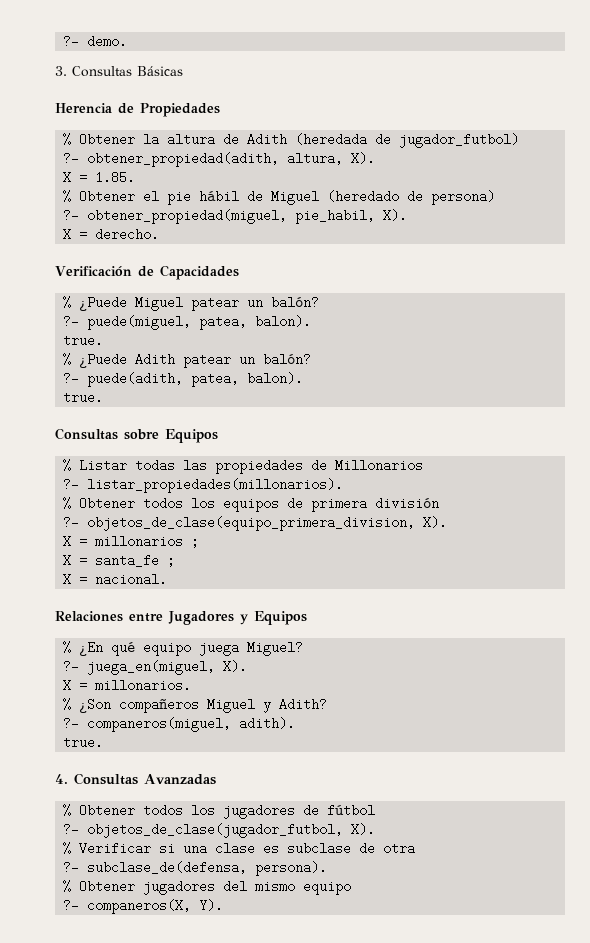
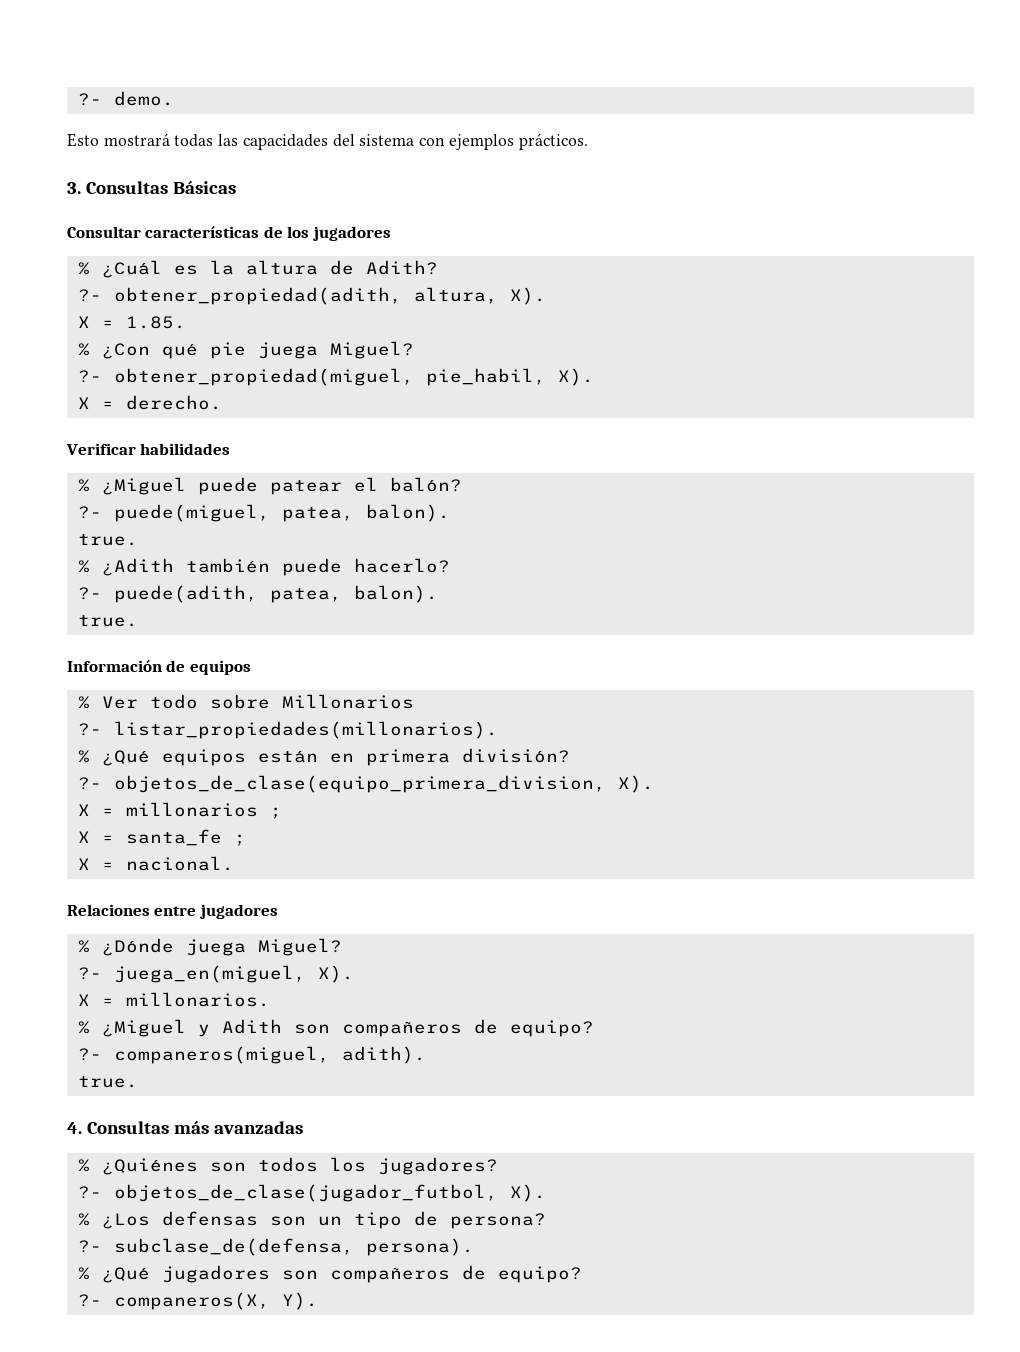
[55,66,183,77] [55,103,220,117] [63,133,136,146] 3. Consultas Básicas // Herencia de Propiedades // % Obtener -> [67,133,588,150] [67,181,236,194] [67,226,391,241] [77,260,198,278] Esto mostrará todas las capacidades del sistema con ejemplos prácticos. // 3. Consultas Básicas // Consultar características de los jugadores // % ¿Cuál es
[247,133,520,148] Adith (heredada de jugador_futbol) -> [365,260,438,275] Adith?
[79,190,496,205] Obtener el pie hábil de Miguel (heredado de persona) -> [101,341,414,359] ¿Con qué pie juega Miguel?
[55,265,239,280] [63,296,264,311] Verificación de Capacidades // % ¿Puede Miguel patear un -> [66,443,231,455] [77,477,378,495] Verificar habilidades // % ¿Miguel puede patear el
[79,353,312,368] ¿Puede Adith patear un balón? -> [101,558,450,576] ¿Adith también puede hacerlo?
[55,428,218,443] [63,459,424,474] [63,478,344,493] [63,497,440,512] Consultas sobre Equipos // % Listar todas las propiedades de Millonarios // ?- listar_propiedades(millonarios). // % Obtener todos los equipos de primera división -> [67,660,251,675] [77,694,414,709] [77,721,498,739] [77,748,570,766] Información de equipos // % Ver todo sobre Millonarios // ?- listar_propiedades(millonarios). // % ¿Qué equipos están en primera división?
[168,611,307,625] [63,641,192,656] Jugadores y Equipos // % ¿En qué equipo -> [199,904,278,919] [77,938,174,956] jugadores // % ¿Dónde
[79,698,328,713] ¿Son compañeros Miguel y Adith? -> [101,1019,594,1037] ¿Miguel y Adith son compañeros de equipo?
[144,774,216,785] [63,804,376,819] [63,823,376,838] [63,842,416,855] [63,861,328,876] [63,880,352,895] Avanzadas // % Obtener todos los jugadores de fútbol // ?- objetos_de_clase(jugador_futbol, X). // % Verificar si una clase es subclase de otra // ?- subclase_de(defensa, persona). // % Obtener jugadores del mismo equipo -> [173,1121,303,1134] [77,1157,498,1175] [77,1184,546,1202] [77,1211,546,1229] [77,1238,474,1256] [77,1265,582,1283] más avanzadas // % ¿Quiénes son todos los jugadores? // ?- objetos_de_clase(jugador_futbol, X). // % ¿Los defensas son un tipo de persona? // ?- subclase_de(defensa, persona). // % ¿Qué jugadores son compañeros de equipo?

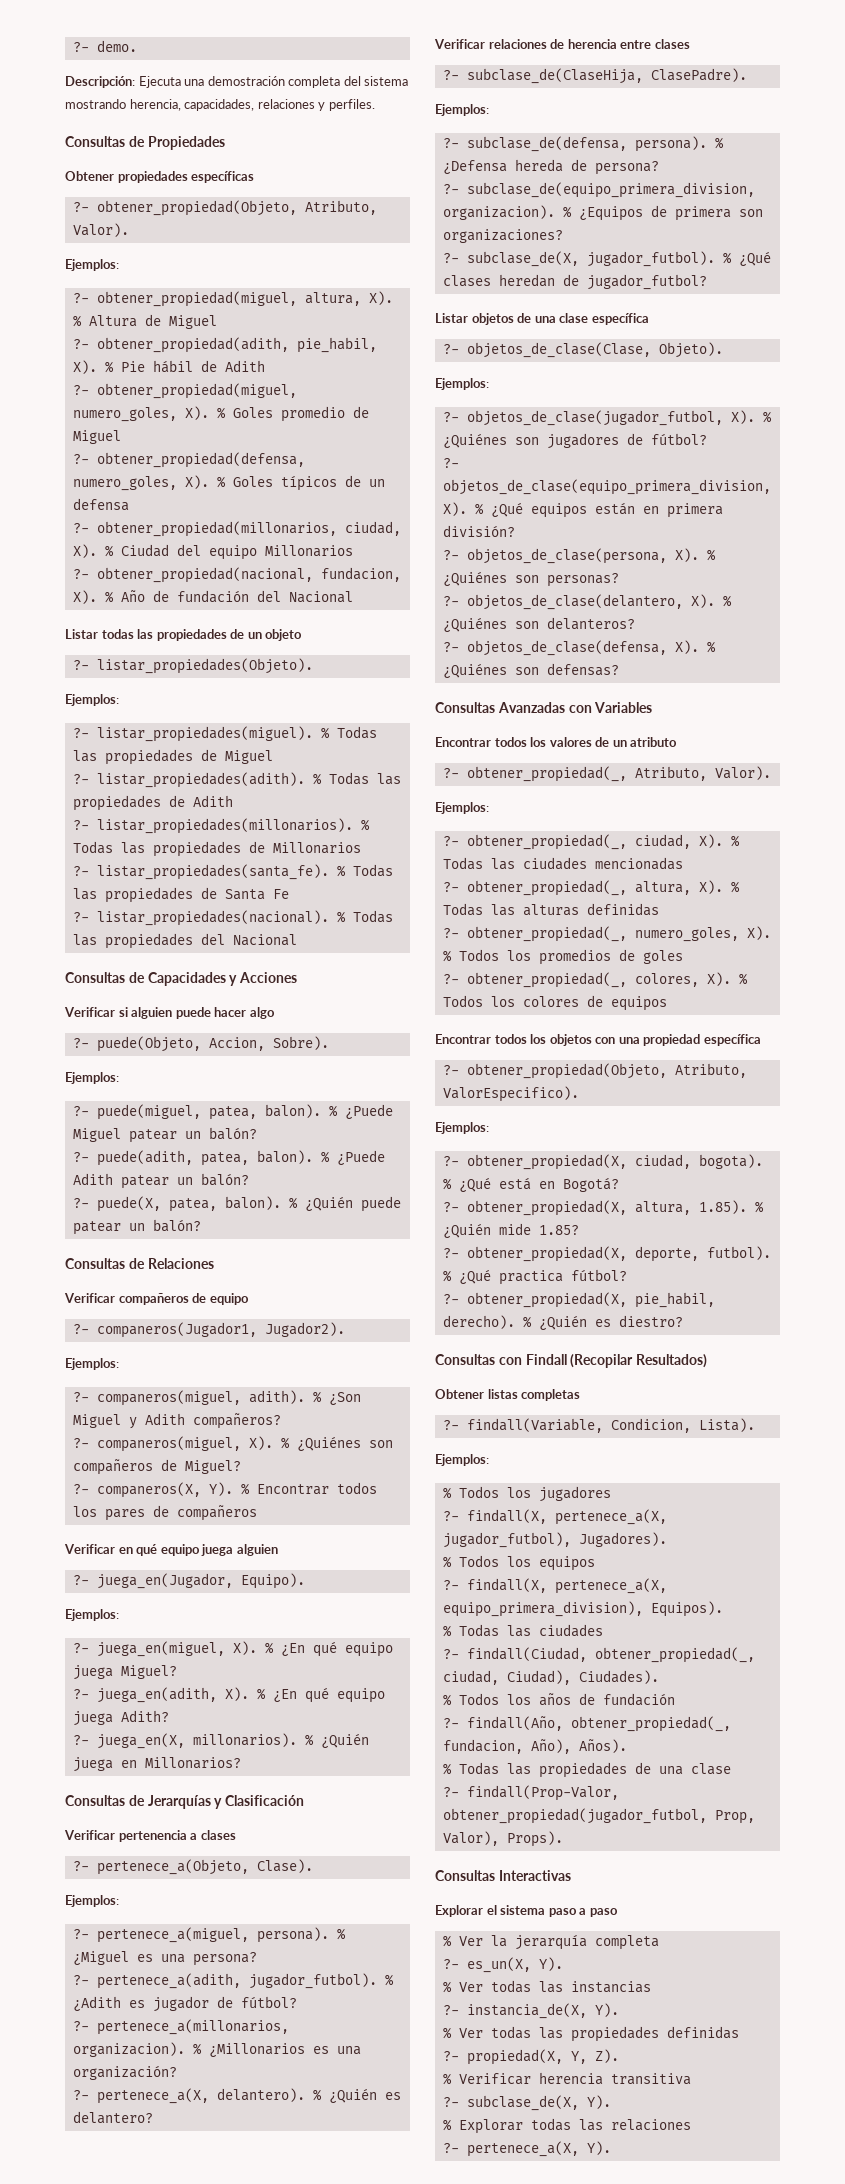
[67,133,588,150] [67,181,236,194] [67,226,391,241] [77,260,438,278] Esto mostrará todas las capacidades del sistema con ejemplos prácticos. // 3. Consultas Básicas // Consultar características de los jugadores // % ¿Cuál es la altura de Adith? -> [65,76,409,88] [65,99,375,111] [65,136,225,150] [65,171,255,183] [72,200,377,216] [72,223,129,237] [65,259,119,271] [72,291,393,307] [72,314,217,329] Descripción: Ejecuta una demostración completa del sistema mostrando herencia, capacidades, relaciones y perfiles. // Consultas de Propiedades // Obtener propiedades específicas // ?- obtener_propiedad(Objeto, Atributo, Valor). // Ejemplos: // ?- obtener_propiedad(miguel, altura, X). % Altura de Miguel
[413,287,546,305] [77,316,186,329] [77,341,414,359] [77,368,594,386] [77,395,222,410] [66,443,231,455] [77,477,462,495] [77,504,450,522] [77,534,138,546] [77,558,450,576] [77,585,438,603] [77,615,138,627] [67,660,251,675] [77,694,414,709] [77,721,498,739] altura, X). // X = 1.85. // % ¿Con qué pie juega Miguel? // ?- obtener_propiedad(miguel, pie_habil, X). // X = derecho. // Verificar habilidades // % ¿Miguel puede patear el balón? // ?- puede(miguel, patea, balon). // true. // % ¿Adith también puede hacerlo? // ?- puede(adith, patea, balon). // true. // Información de equipos // % Ver todo sobre Millonarios // ?- listar_propiedades(millonarios). // -> [296,337,377,353] [72,360,265,374] [72,383,297,399] [72,406,369,422] [72,430,121,444] [72,452,305,468] [72,475,385,491] [72,498,129,511] [72,521,401,537] [72,544,353,560] [72,567,401,583] [72,590,353,604] [65,629,303,641] [72,658,313,674] [65,694,119,706] [72,726,377,742] [72,749,273,765] [72,772,401,788] [72,795,233,811] [72,818,370,834] [72,841,361,857] [72,864,393,880] [72,887,289,903] [72,910,393,926] [72,933,297,949] [65,972,298,986] [64,1007,275,1019] [72,1036,329,1052] [65,1072,119,1084] [72,1104,393,1120] [72,1127,257,1143] [72,1150,385,1166] [72,1173,249,1189] [72,1196,401,1212] [72,1219,201,1235] [65,1258,214,1269] [64,1293,249,1305] [72,1322,345,1338] [65,1358,119,1370] [72,1390,361,1406] [72,1413,281,1429] [72,1436,393,1452] [72,1459,241,1475] [72,1482,377,1498] [72,1505,257,1521] [64,1544,278,1556] [72,1573,305,1589] [65,1609,119,1621] [72,1641,393,1657] [72,1665,177,1680] [72,1687,385,1703] [72,1710,169,1726] [72,1733,369,1749] [72,1757,241,1772] [65,1795,305,1809] [64,1830,236,1842] [72,1859,313,1875] [65,1895,119,1907] [72,1927,346,1943] [72,1951,257,1966] [72,1973,394,1989] [72,1996,297,2012] [72,2019,289,2035] [72,2042,361,2057] [72,2065,177,2080] [72,2088,401,2104] [72,2111,153,2124] [434,39,690,49] [442,68,747,84] [435,104,489,116] [442,136,724,152] [442,159,659,175] [442,182,755,198] [442,205,763,221] [442,229,563,243] [442,251,771,267] [442,274,707,290] [435,313,649,325] [442,342,723,358] [435,378,489,390] [442,410,772,426] [442,433,707,449] [442,458,459,468] [442,479,771,495] [442,502,467,516] pie_habil, X). % Pie hábil de Adith // ?- obtener_propiedad(miguel, numero_goles, X). % Goles promedio de Miguel // ?- obtener_propiedad(defensa, numero_goles, X). % Goles típicos de un defensa // ?- obtener_propiedad(millonarios, ciudad, X). % Ciudad del equipo Millonarios // ?- obtener_propiedad(nacional, fundacion, X). % Año de fundación del Nacional // Listar todas las propiedades de un objeto // ?- listar_propiedades(Objeto). // Ejemplos: // ?- listar_propiedades(miguel). % Todas las propiedades de Miguel // ?- listar_propiedades(adith). % Todas las propiedades de Adith // ?- listar_propiedades(millonarios). % Todas las propiedades de Millonarios // ?- listar_propiedades(santa_fe). % Todas las propiedades de Santa Fe // ?- listar_propiedades(nacional). % Todas las propiedades del Nacional // Consultas de Capacidades y Acciones // Verificar si alguien puede hacer algo // ?- puede(Objeto, Accion, Sobre). // Ejemplos: // ?- puede(miguel, patea, balon). % ¿Puede Miguel patear un balón? // ?- puede(adith, patea, balon). % ¿Puede Adith patear un balón? // ?- puede(X, patea, balon). % ¿Quién puede patear un balón? // Consultas de Relaciones // Verificar compañeros de equipo // ?- companeros(Jugador1, Jugador2). // Ejemplos: // ?- companeros(miguel, adith). % ¿Son Miguel y Adith compañeros? // ?- companeros(miguel, X). % ¿Quiénes son compañeros de Miguel? // ?- companeros(X, Y). % Encontrar todos los pares de compañeros // Verificar en qué equipo juega alguien // ?- juega_en(Jugador, Equipo). // Ejemplos: // ?- juega_en(miguel, X). % ¿En qué equipo juega Miguel? // ?- juega_en(adith, X). % ¿En qué equipo juega Adith? // ?- juega_en(X, millonarios). % ¿Quién juega en Millonarios? // Consultas de Jerarquías y Clasificación // Verificar pertenencia a clases // ?- pertenece_a(Objeto, Clase). // Ejemplos: // ?- pertenece_a(miguel, persona). % ¿Miguel es una persona? // ?- pertenece_a(adith, jugador_futbol). % ¿Adith es jugador de fútbol? // ?- pertenece_a(millonarios, organizacion). % ¿Millonarios es una organización? // ?- pertenece_a(X, delantero). % ¿Quién es delantero? // Verificar relaciones de herencia entre clases // ?- subclase_de(ClaseHija, ClasePadre). // Ejemplos: // ?- subclase_de(defensa, persona). % ¿Defensa hereda de persona? // ?- subclase_de(equipo_primera_division, organizacion). % ¿Equipos de primera son organizaciones? // ?- subclase_de(X, jugador_futbol). % ¿Qué clases heredan de jugador_futbol? // Listar objetos de una clase específica // ?- objetos_de_clase(Clase, Objeto). // Ejemplos: // ?- objetos_de_clase(jugador_futbol, X). % ¿Quiénes son jugadores de fútbol? // ?- objetos_de_clase(equipo_primera_division, X).
[113,775,654,793] [77,802,282,819] [77,829,246,846] [77,856,234,871] [67,904,278,919] [77,938,342,956] [77,965,354,983] [77,992,270,1007] [77,1019,594,1037] [77,1046,426,1064] [77,1076,138,1088] [67,1121,303,1134] [77,1157,498,1175] [77,1184,546,1202] [77,1211,546,1229] [77,1238,474,1256] [77,1265,582,1283] [77,1292,270,1310] objetos_de_clase(equipo_primera_division, X). // X = millonarios ; // X = santa_fe ; // X = nacional. // Relaciones entre jugadores // % ¿Dónde juega Miguel? // ?- juega_en(miguel, X). // X = millonarios. // % ¿Miguel y Adith son compañeros de equipo? // ?- companeros(miguel, adith). // true. // 4. Consultas más avanzadas // % ¿Quiénes son todos los jugadores? // ?- objetos_de_clase(jugador_futbol, X). // % ¿Los defensas son un tipo de persona? // ?- subclase_de(defensa, persona). // % ¿Qué jugadores son compañeros de equipo? // ?- companeros(X, -> [466,548,716,564] [442,571,619,587] [442,594,732,610] [442,617,635,632] [442,640,716,656] [442,663,619,678] [435,702,653,713] [435,737,678,747] [442,766,771,782] [435,802,489,814] [442,834,740,850] [442,857,683,870] [442,880,740,896] [442,903,659,916] [442,926,771,942] [442,949,683,965] [442,972,748,988] [442,995,667,1011] [435,1034,761,1046] [442,1063,747,1079] [442,1086,579,1102] [435,1122,489,1134] [442,1154,763,1170] [442,1177,619,1192] [442,1200,764,1216] [442,1223,579,1238] [442,1246,771,1262] [442,1269,627,1285] [442,1292,715,1308] [442,1315,683,1330] [435,1354,708,1368] [435,1389,581,1401] [442,1418,755,1433] [435,1454,489,1466] [442,1486,611,1502] [442,1509,667,1525] [442,1532,667,1548] [442,1555,595,1571] [442,1578,667,1594] [442,1601,723,1617] [442,1624,603,1637] [442,1647,755,1663] [442,1670,659,1685] [442,1693,675,1706] [442,1716,731,1732] [442,1739,627,1754] [442,1762,731,1778] [442,1785,619,1801] [442,1808,755,1824] [442,1831,563,1847] [435,1870,571,1881] [435,1905,618,1917] [442,1934,659,1950] [442,1957,563,1973] [442,1980,651,1993] [442,2003,619,2019] [442,2026,739,2042] [442,2049,619,2065] [442,2072,691,2085] [442,2095,611,2111] [442,2118,691,2134] [442,2141,579,2157] objetos_de_clase(persona, X). % ¿Quiénes son personas? // ?- objetos_de_clase(delantero, X). % ¿Quiénes son delanteros? // ?- objetos_de_clase(defensa, X). % ¿Quiénes son defensas? // Consultas Avanzadas con Variables // Encontrar todos los valores de un atributo // ?- obtener_propiedad(_, Atributo, Valor). // Ejemplos: // ?- obtener_propiedad(_, ciudad, X). % Todas las ciudades mencionadas // ?- obtener_propiedad(_, altura, X). % Todas las alturas definidas // ?- obtener_propiedad(_, numero_goles, X). % Todos los promedios de goles // ?- obtener_propiedad(_, colores, X). % Todos los colores de equipos // Encontrar todos los objetos con una propiedad específica // ?- obtener_propiedad(Objeto, Atributo, ValorEspecifico). // Ejemplos: // ?- obtener_propiedad(X, ciudad, bogota). % ¿Qué está en Bogotá? // ?- obtener_propiedad(X, altura, 1.85). % ¿Quién mide 1.85? // ?- obtener_propiedad(X, deporte, futbol). % ¿Qué practica fútbol? // ?- obtener_propiedad(X, pie_habil, derecho). % ¿Quién es diestro? // Consultas con Findall (Recopilar Resultados) // Obtener listas completas // ?- findall(Variable, Condicion, Lista). // Ejemplos: // % Todos los jugadores // ?- findall(X, pertenece_a(X, jugador_futbol), Jugadores). // % Todos los equipos // ?- findall(X, pertenece_a(X, equipo_primera_division), Equipos). // % Todas las ciudades // ?- findall(Ciudad, obtener_propiedad(_, ciudad, Ciudad), Ciudades). // % Todos los años de fundación // ?- findall(Año, obtener_propiedad(_, fundacion, Año), Años). // % Todas las propiedades de una clase // ?- findall(Prop-Valor, obtener_propiedad(jugador_futbol, Prop, Valor), Props). // Consultas Interactivas // Explorar el sistema paso a paso // % Ver la jerarquía completa // ?- es_un(X, Y). // % Ver todas las instancias // ?- instancia_de(X, Y). // % Ver todas las propiedades definidas // ?- propiedad(X, Y, Z). // % Verificar herencia transitiva // ?- subclase_de(X, Y). // % Explorar todas las relaciones // ?- pertenece_a(X,

